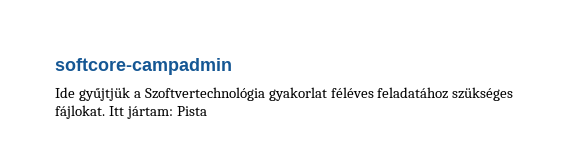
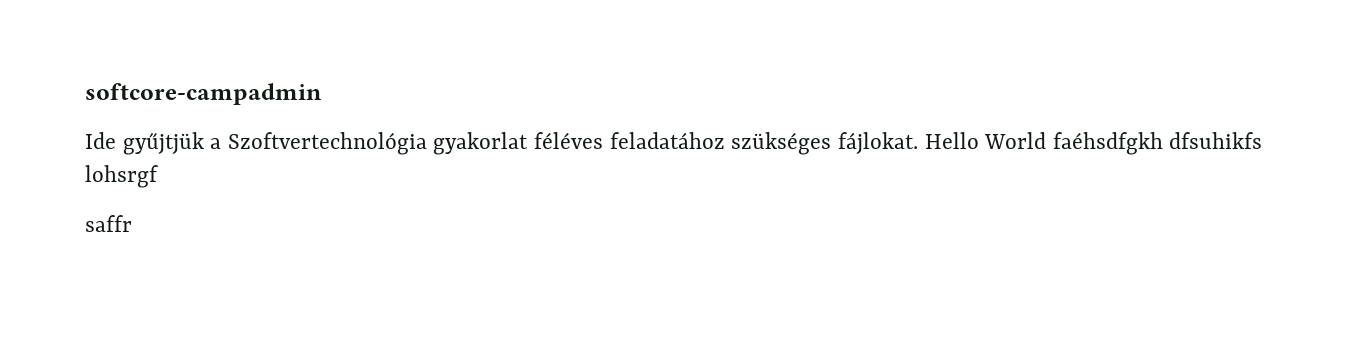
[108,106,207,119] Itt jártam: Pista -> [924,132,1263,155] [85,165,158,188] [85,215,132,232] Hello World faéhsdfgkh dfsuhikfs lohsrgf // saffr

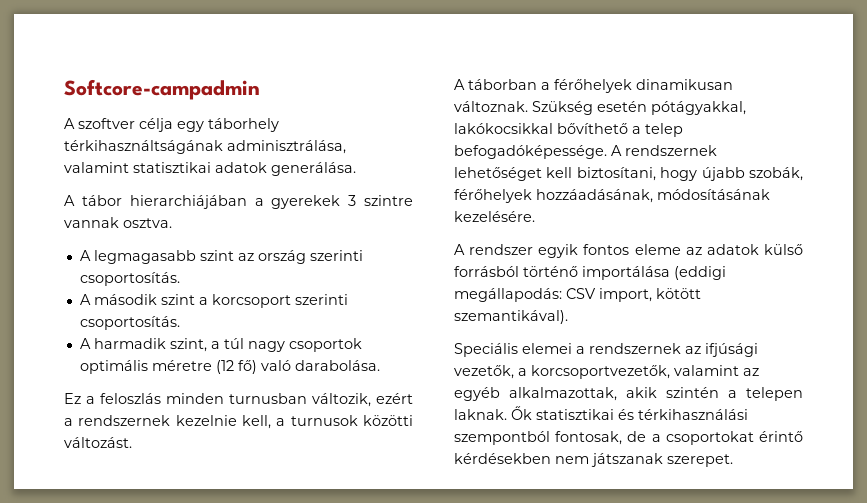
[85,83,322,105] [85,132,1263,155] [85,165,158,188] [85,215,132,232] softcore-campadmin // Ide gyűjtjük a Szoftvertechnológia gyakorlat féléves feladatához szükséges fájlokat. Hello World faéhsdfgkh dfsuhikfs lohsrgf // saffr -> [64,79,260,100] [64,118,279,132] [64,140,346,154] [64,162,356,176] [64,195,413,209] [64,217,172,228] [79,250,363,264] [79,272,180,286] [79,294,348,308] [79,316,180,330] [79,338,362,352] [79,360,380,374] [64,393,413,407] [64,415,413,429] [64,437,132,448] [454,79,733,93] [454,101,746,115] [454,123,683,137] [454,145,717,159] [454,167,803,181] [454,189,770,203] [454,211,535,222] [454,244,803,258] [454,266,726,280] [454,288,701,302] [454,310,568,324] [454,343,758,357] [454,365,759,379] [454,387,803,401] [454,406,748,420] [454,431,803,445] [454,453,733,467] Softcore-campadmin // A szoftver célja egy táborhely térkihasználtságának adminisztrálása, valamint statisztikai adatok generálása. // A tábor hierarchiájában a gyerekek 3 szintre vannak osztva. // A legmagasabb szint az ország szerinti csoportosítás. // A második szint a korcsoport szerinti csoportosítás. // A harmadik szint, a túl nagy csoportok optimális méretre (12 fő) való darabolása. // Ez a feloszlás minden turnusban változik, ezért a rendszernek kezelnie kell, a turnusok közötti változást. // A táborban a férőhelyek dinamikusan változnak. Szükség esetén pótágyakkal, lakókocsikkal bővíthető a telep befogadóképessége. A rendszernek lehetőséget kell biztosítani, hogy újabb szobák, férőhelyek hozzáadásának, módosításának kezelésére. // A rendszer egyik fontos eleme az adatok külső forrásból történő importálása (eddigi megállapodás: CSV import, kötött szemantikával). // Speciális elemei a rendszernek az ifjúsági vezetők, a korcsoportvezetők, valamint az egyéb alkalmazottak, akik szintén a telepen laknak. Ők statisztikai és térkihasználási szempontból fontosak, de a csoportokat érintő kérdésekben nem játszanak szerepet.

